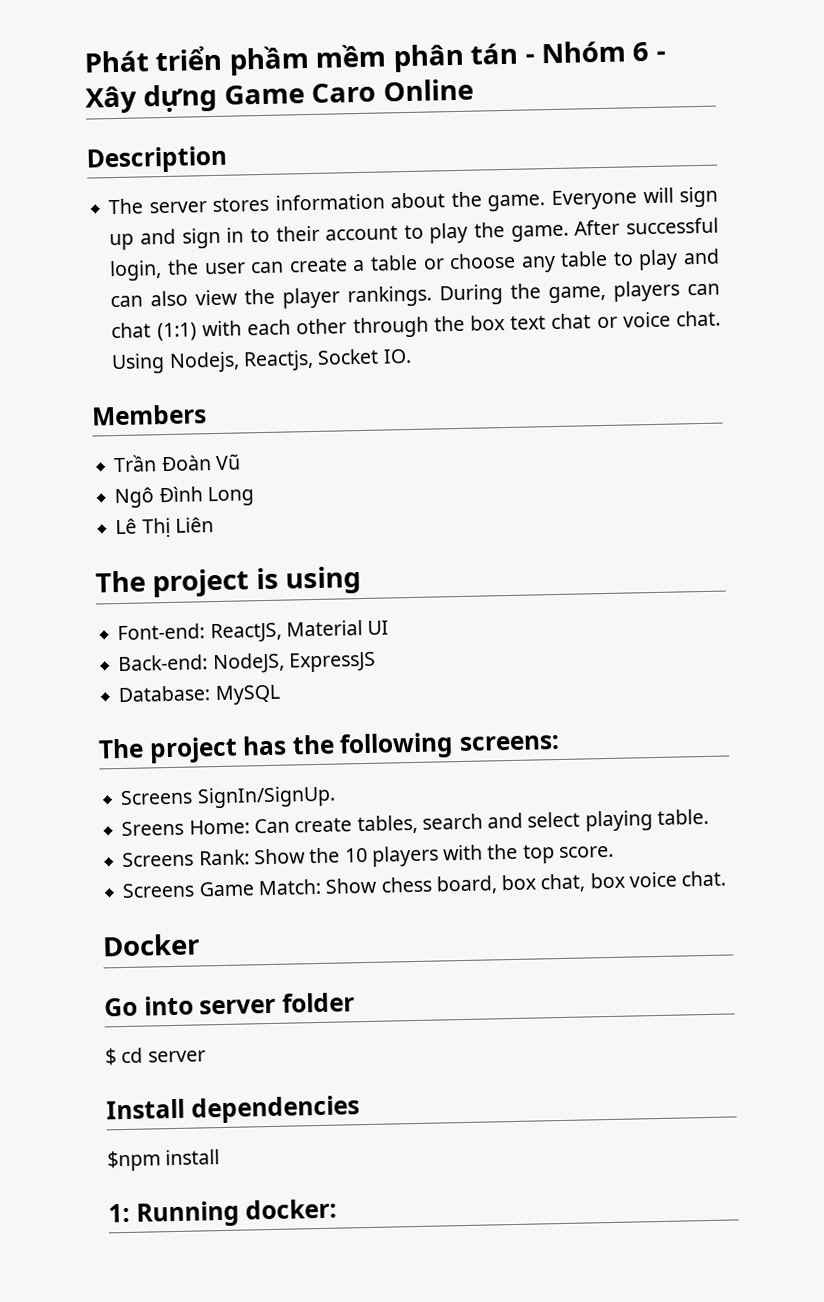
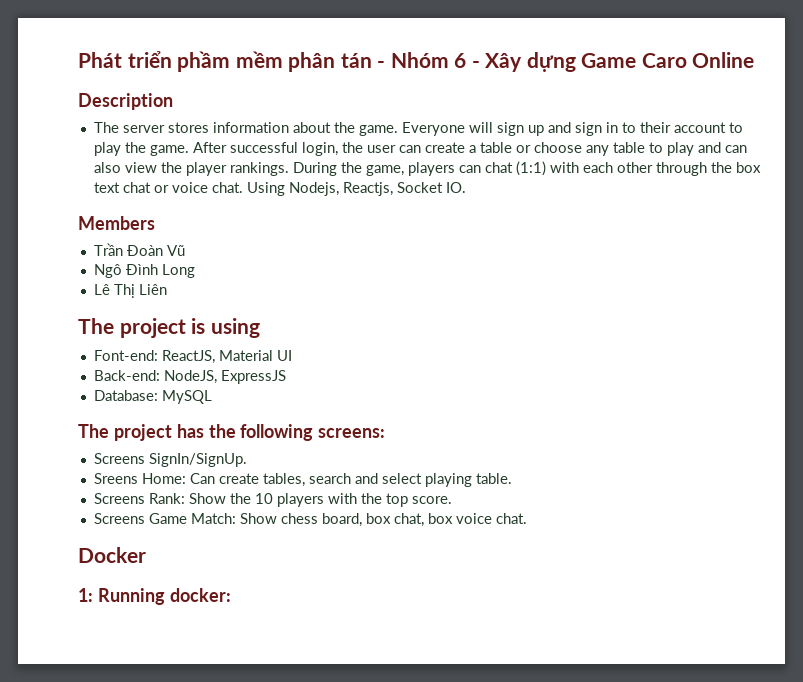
[104,992,355,1017] [105,1047,206,1066] [106,1095,360,1124] [107,1149,221,1172] // Go into server folder // $ cd server // Install dependencies // $npm install -> (146, 555) none

